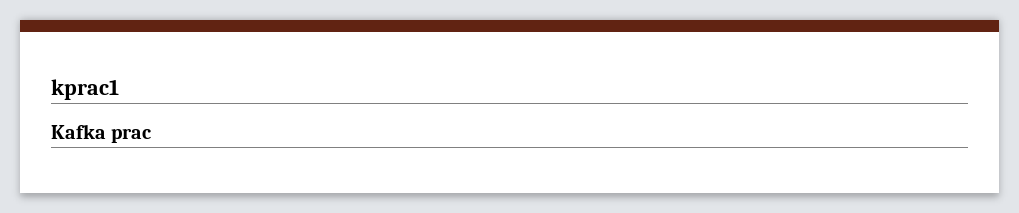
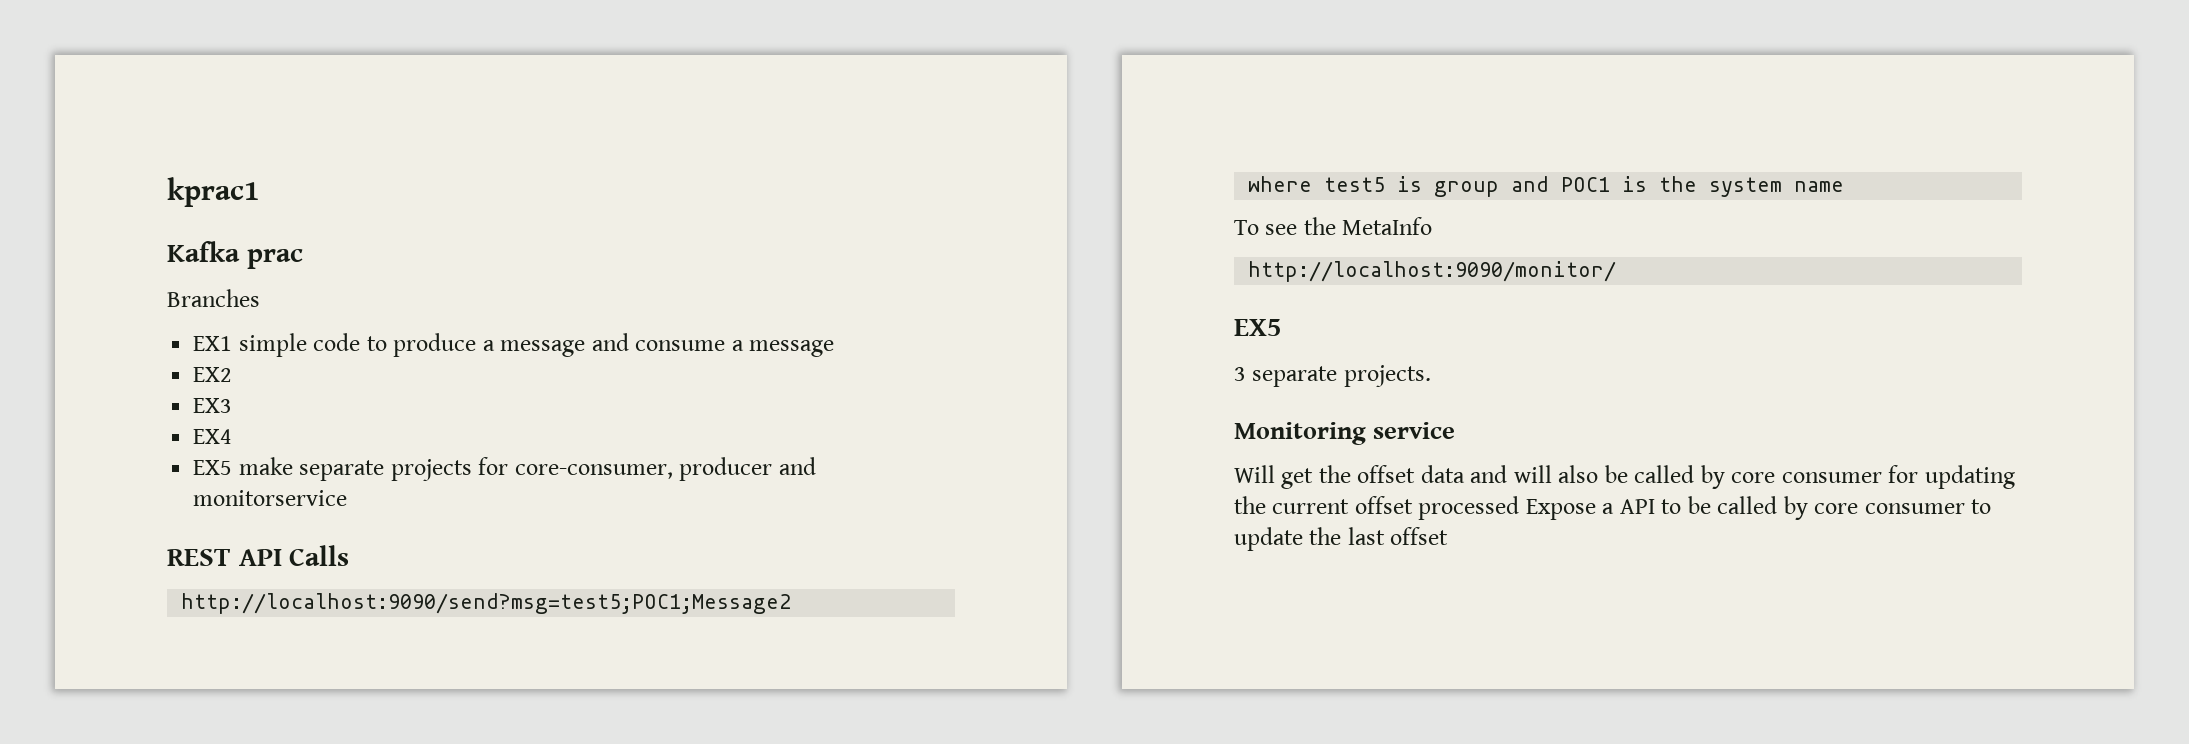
(152, 135) none -> [167,289,260,307] [193,333,835,357] [193,367,233,382] [193,398,233,413] [193,429,233,444] [193,457,816,481] [193,490,348,506] [167,545,350,566] [181,593,792,614] [1248,176,1845,197] [1234,217,1433,235] [1248,261,1617,282] [1234,319,1282,336] [1234,365,1431,387] [1234,422,1456,445] [1234,465,2015,489] [1234,496,1992,520] [1234,527,1449,551] // Branches // EX1 simple code to produce a message and consume a message // EX2 // EX3 // EX4 // EX5 make separate projects for core-consumer, producer and monitorservice // REST API Calls // http://localhost:9090/send?msg=test5;POC1;Message2 // where test5 is group and POC1 is the system name // To see the MetaInfo // http://localhost:9090/monitor/ // EX5 // 3 separate projects. // Monitoring service // Will get the offset data and will also be called by core consumer for updating the current offset processed Expose a API to be called by core consumer to update the last offset

